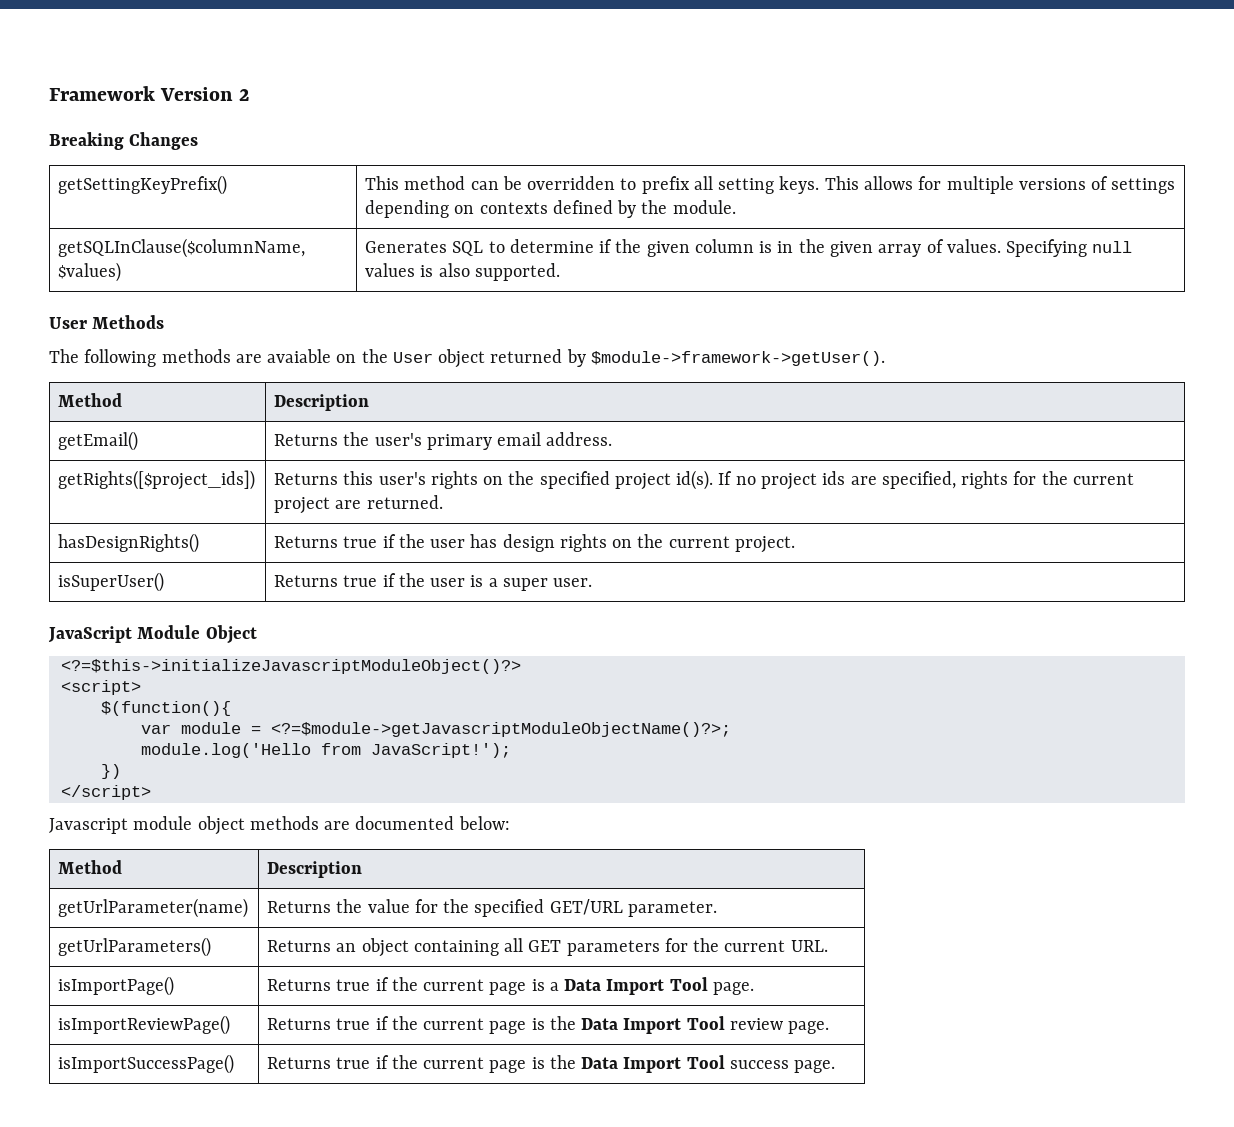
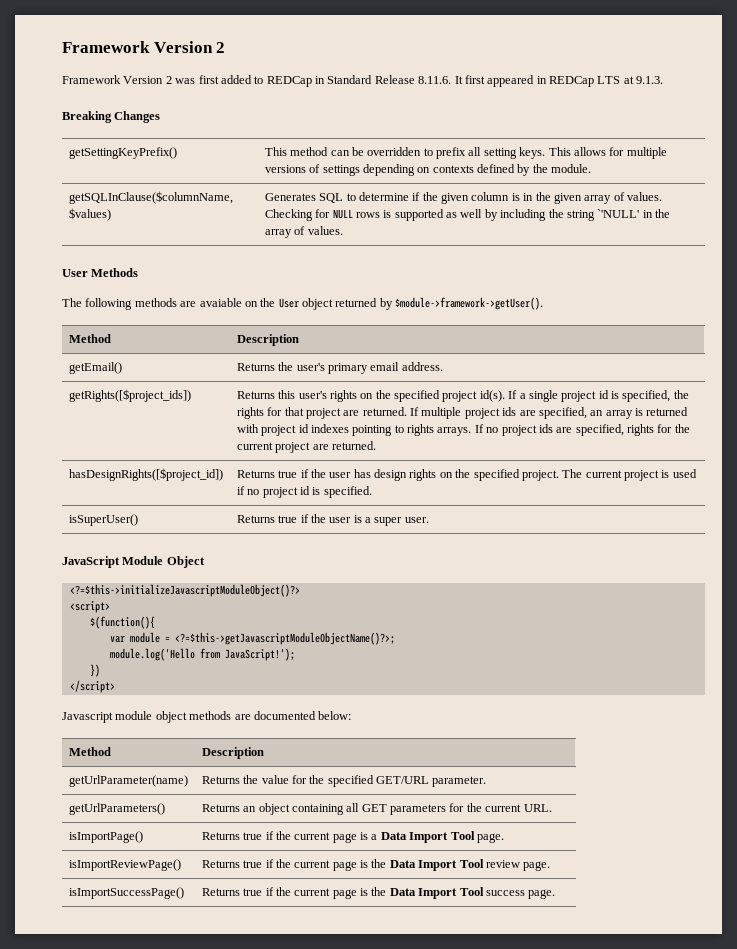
[49,86,250,101] Framework Version 2 -> [62,41,226,53] [62,75,664,87] Framework Version 2 // Framework Version 2 was first added to REDCap in Standard Release 8.11.6. It first appeared in REDCap LTS at 9.1.3.
[1006,239,1133,257] [365,263,560,281] Specifying null values is also supported. -> [264,209,671,221] [264,226,343,238] Checking for NULL rows is supported as well by including the string `'NULL' in the array of values.
(733, 478) none -> [519,390,689,402] [236,407,689,419] [236,424,484,436] a single project id is specified, the rights for that project are returned. If multiple project ids are specified, an array is returned with project id indexes pointing to rights arrays. If
[58,533,200,553] hasDesignRights() -> [68,468,223,481] hasDesignRights([$project_id])
[668,536,795,553] current project. -> [473,469,697,481] [236,486,372,498] specified project. The current project is used if no project id is specified.
[270,722,731,737] <?=$module->getJavascriptModuleObjectName()?>; -> [174,632,395,645] <?=$this->getJavascriptModuleObjectName()?>;

